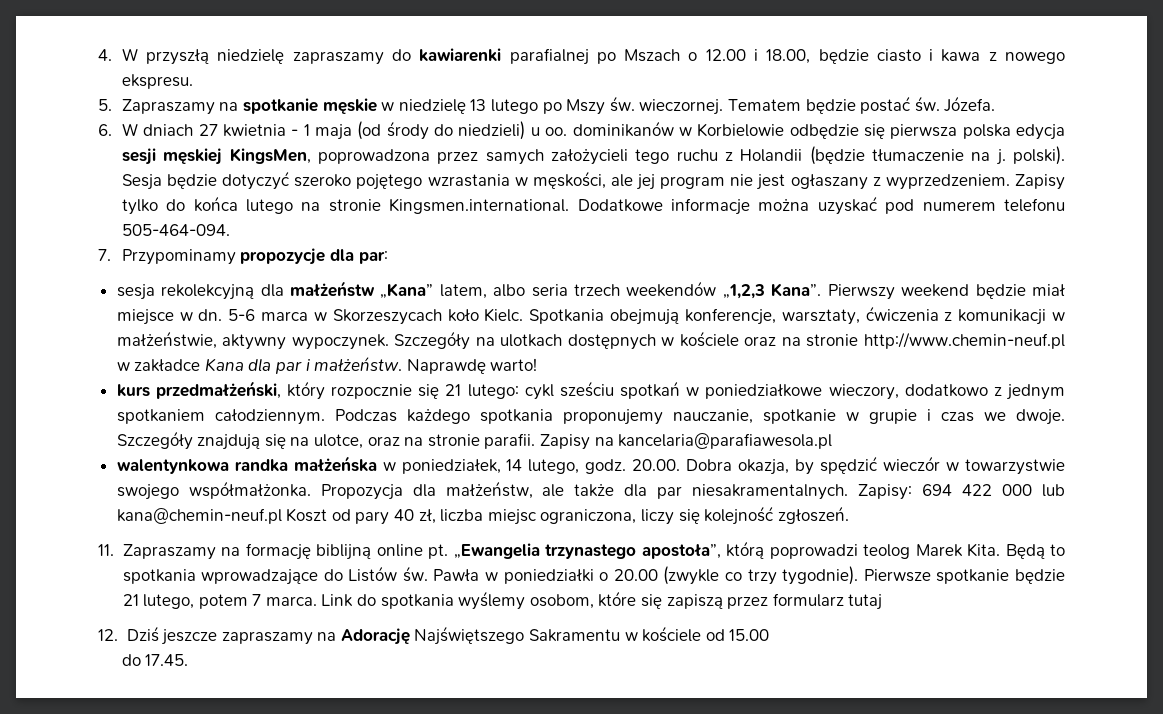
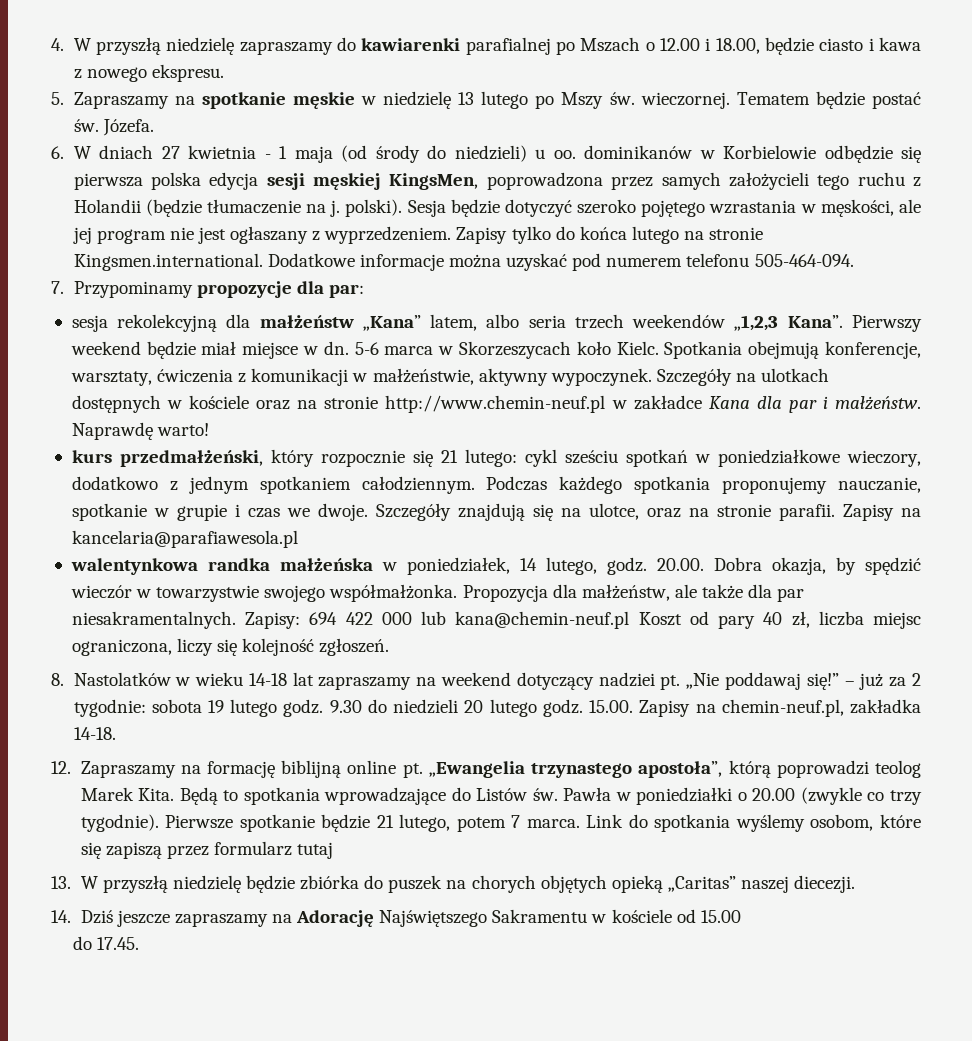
[98,544,114,556] 11. -> [51,672,921,690] [73,699,922,717] [73,727,116,740] [51,761,71,774] 8. Nastolatków w wieku 14-18 lat zapraszamy na weekend dotyczący nadziei pt. „Nie poddawaj się!” – już za 2 tygodnie: sobota 19 lutego godz. 9.30 do niedzieli 20 lutego godz. 15.00. Zapisy na chemin-neuf.pl, zakładka 14-18. // 12.
[98,629,118,641] 12. -> [51,875,856,893] [51,910,71,923] 13. W przyszłą niedzielę będzie zbiórka do puszek na chorych objętych opieką „Caritas” naszej diecezji. // 14.

